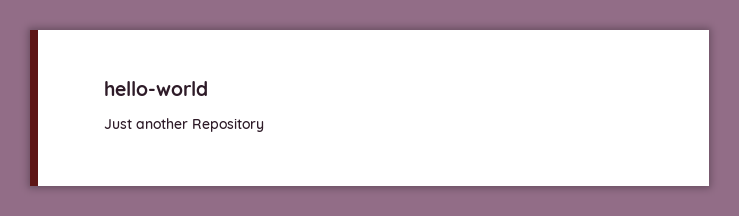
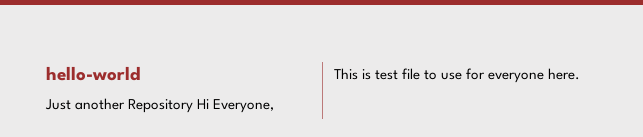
(264, 125) none -> [197,99,275,113] [334,68,581,83] Hi Everyone, // This is test file to use for everyone here.

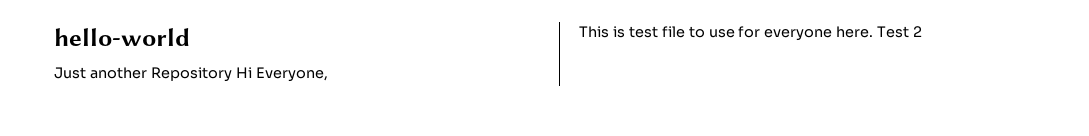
(581, 74) none -> [877,26,923,38] Test 2

